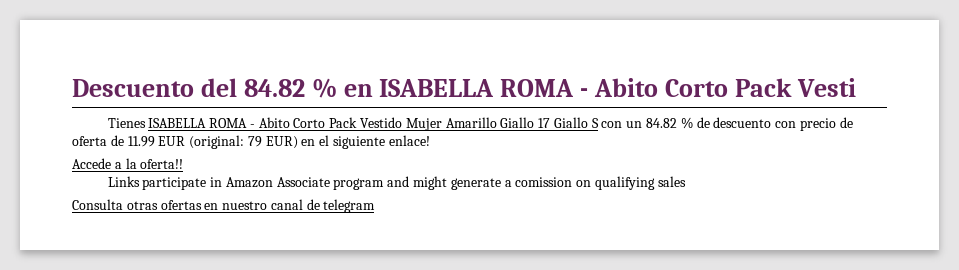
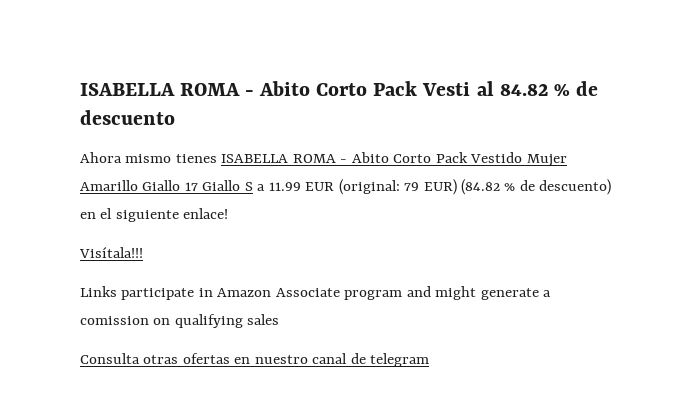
[72,78,373,98] Descuento del 84.82 % en -> (80, 89) none
[107,118,146,128] // Tienes -> [476,81,598,96] [80,110,175,125] [80,152,217,163] al 84.82 % de descuento // Ahora mismo tienes
[601,117,853,131] [72,135,124,146] con un 84.82 % de descuento con precio de oferta de -> [257,184,266,191] a
(298, 142) none -> [461,179,612,195] (84.82 % de descuento)
[72,158,184,169] Accede a la oferta!! -> [79,247,143,258] Visítala!!!

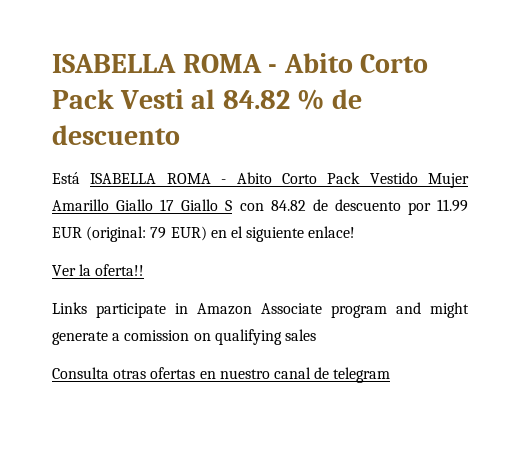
[80,152,217,163] Ahora mismo tienes -> [52,172,80,184] Está
[257,184,266,191] a -> [239,199,431,215] con 84.82 de descuento por
[461,179,612,195] (84.82 % de descuento) -> (207, 233) none
[79,247,143,258] Visítala!!! -> [52,264,145,276] Ver la oferta!!

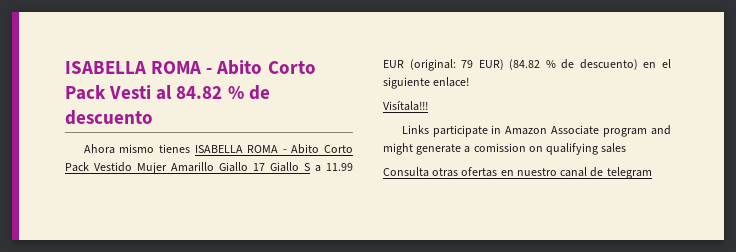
[52,172,80,184] Está -> [83,144,190,154] Ahora mismo tienes
[239,199,431,215] con 84.82 de descuento por -> [315,165,321,172] a
(207, 233) none -> [509,59,638,70] (84.82 % de descuento)
[52,264,145,276] Ver la oferta!! -> [383,101,428,111] Visítala!!!

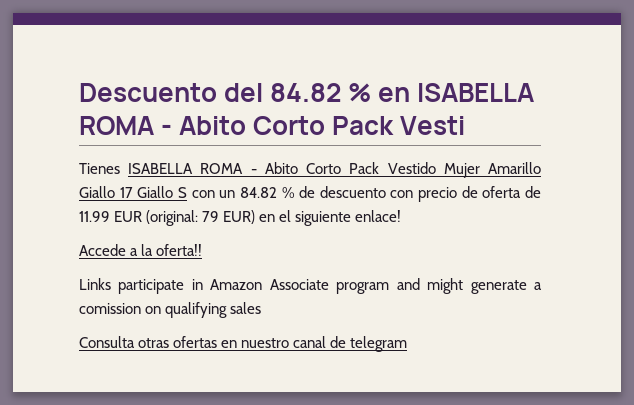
(65, 67) none -> [79,83,411,102] Descuento del 84.82 % en
[156,85,270,100] [65,110,153,125] [83,144,190,154] al 84.82 % de descuento // Ahora mismo tienes -> [79,163,120,174] // Tienes
[315,165,321,172] a -> [191,186,541,202] con un 84.82 % de descuento con precio de oferta de
[509,59,638,70] (84.82 % de descuento) -> (256, 217) none
[383,101,428,111] Visítala!!! -> [79,244,203,256] Accede a la oferta!!

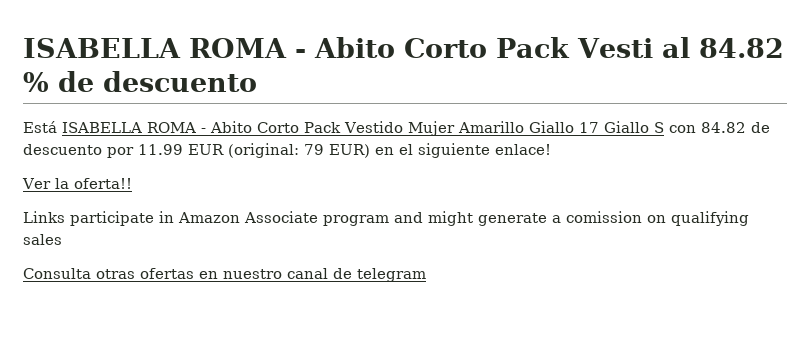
[79,83,411,102] Descuento del 84.82 % en -> (23, 48) none
[79,163,120,174] // Tienes -> [661,37,784,58] [23,71,257,92] [23,121,57,133] al 84.82 % de descuento // Está
[219,186,541,202] un 84.82 % de descuento con precio de oferta de -> [700,122,770,133] [23,144,134,158] 84.82 de descuento por
[79,244,139,256] Accede a -> [22,178,51,189] Ver

